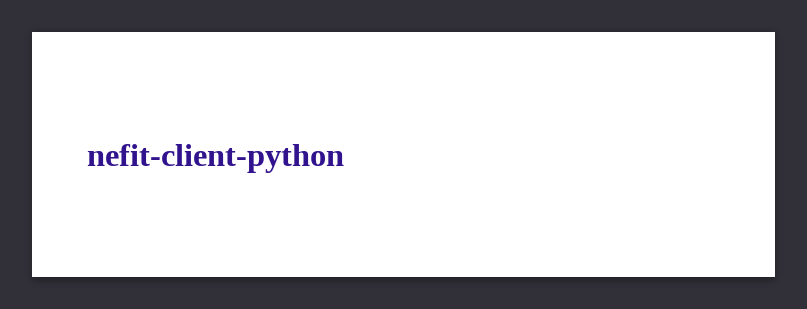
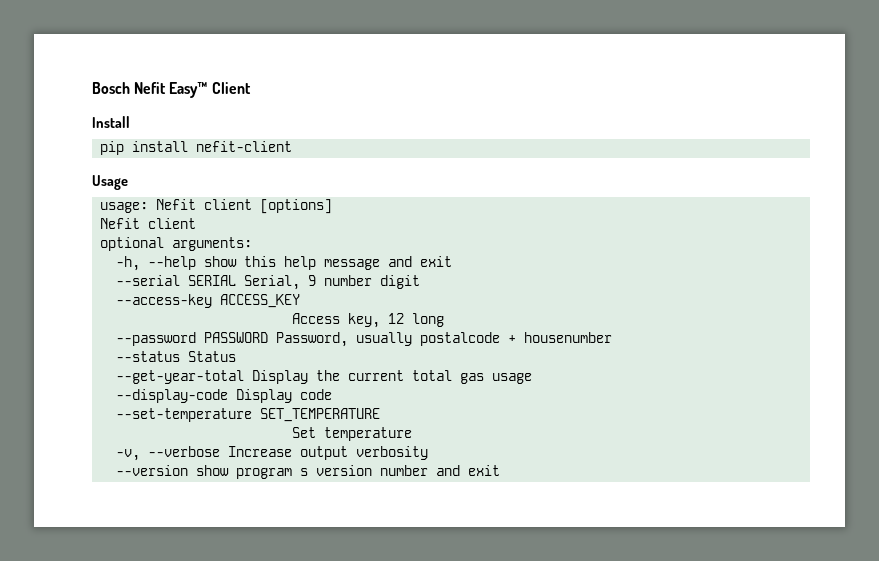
[87,144,344,173] nefit-client-python -> [92,82,251,98] [92,116,130,128] [100,141,293,155] [92,175,128,190] [100,199,333,214] [100,218,197,229] [100,237,253,251] [116,256,453,271] [116,275,421,290] [116,294,301,308] [292,313,445,328] [116,332,613,347] [116,351,237,362] [116,370,533,384] [116,389,333,403] [116,408,381,422] [292,427,413,441] [116,446,429,461] [116,465,501,479] Bosch Nefit Easy™ Client // Install // pip install nefit-client // Usage // usage: Nefit client [options] // Nefit client // optional arguments: // -h, --help show this help message and exit // --serial SERIAL Serial, 9 number digit // --access-key ACCESS_KEY // Access key, 12 long // --password PASSWORD Password, usually postalcode + housenumber // --status Status // --get-year-total Display the current total gas usage // --display-code Display code // --set-temperature SET_TEMPERATURE // Set temperature // -v, --verbose Increase output verbosity // --version show program s version number and exit

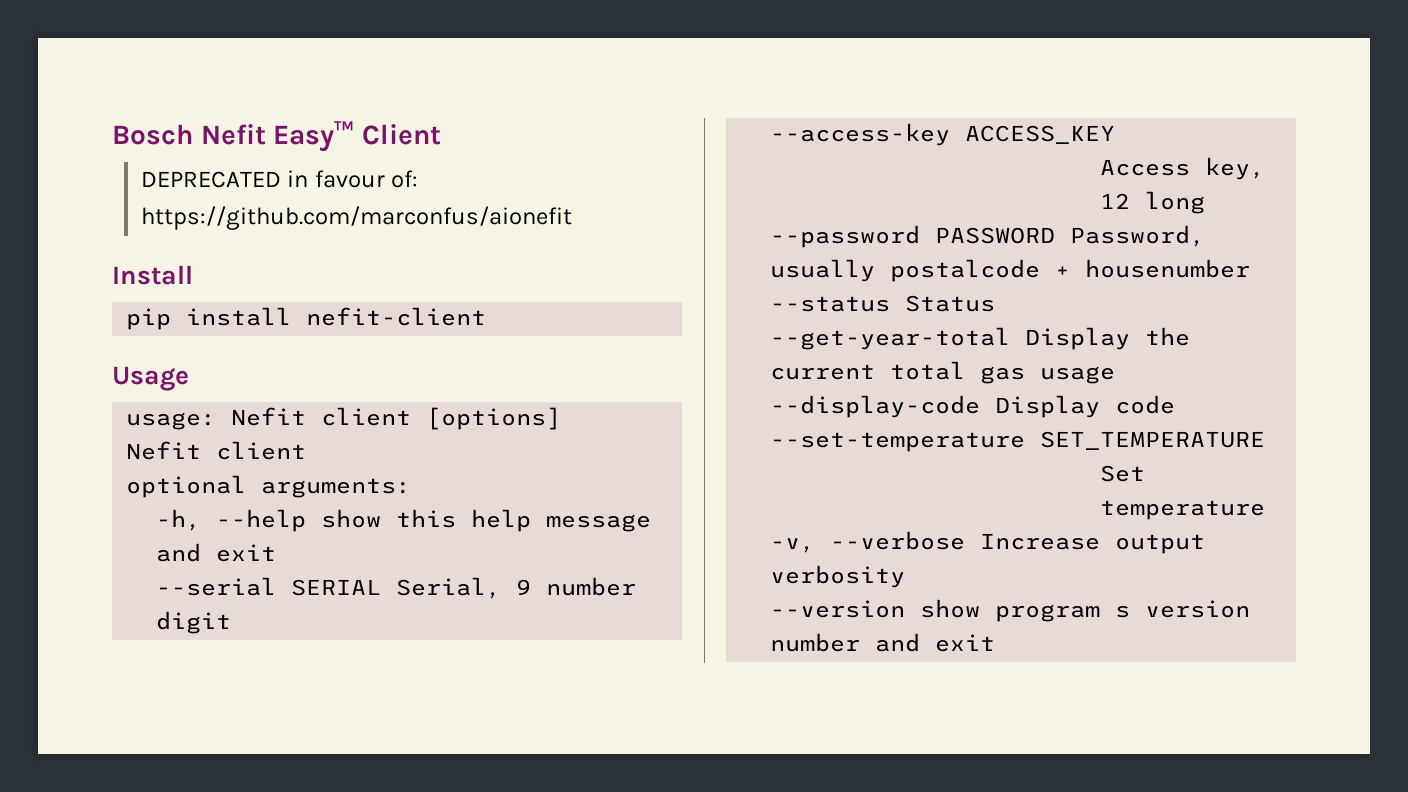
(251, 88) none -> [140,170,419,188] [140,206,572,230] // DEPRECATED in favour of: https://github.com/marconfus/aionefit

